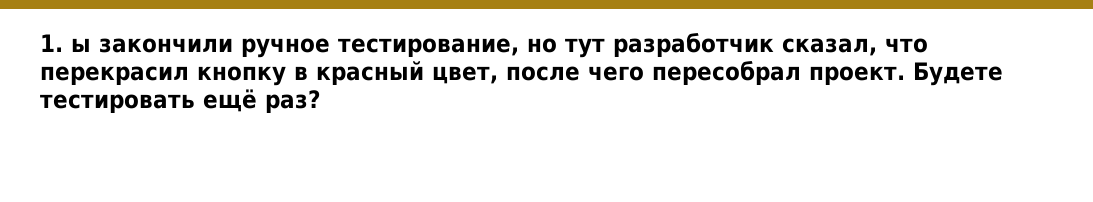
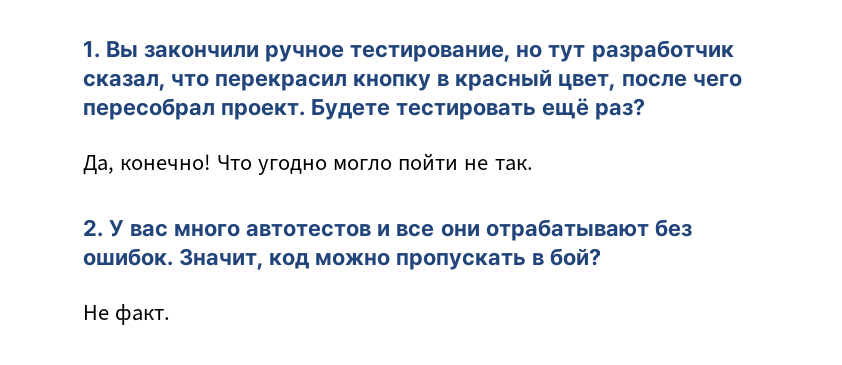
[71,38,91,52] ы -> [106,41,139,57] Вы
(321, 101) none -> [83,153,533,175] [83,219,692,241] [83,248,602,270] [83,304,171,325] // Да, конечно! Что угодно могло пойти не так. // 2. У вас много автотестов и все они отрабатывают без ошибок. Значит, код можно пропускать в бой? // Не факт.

